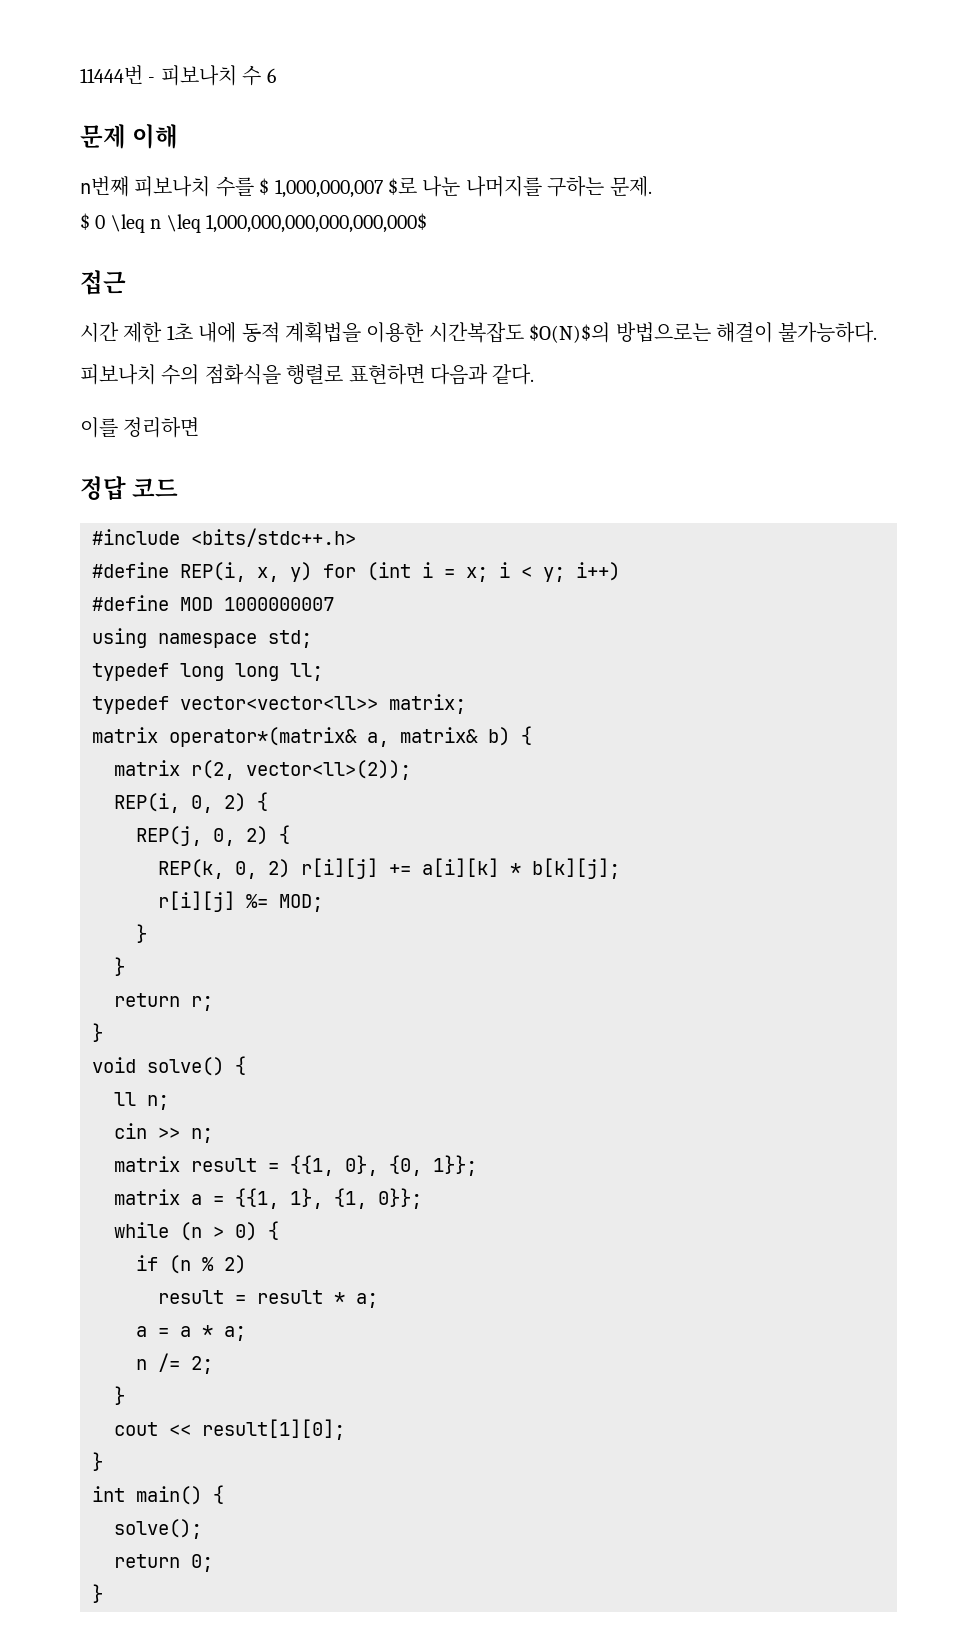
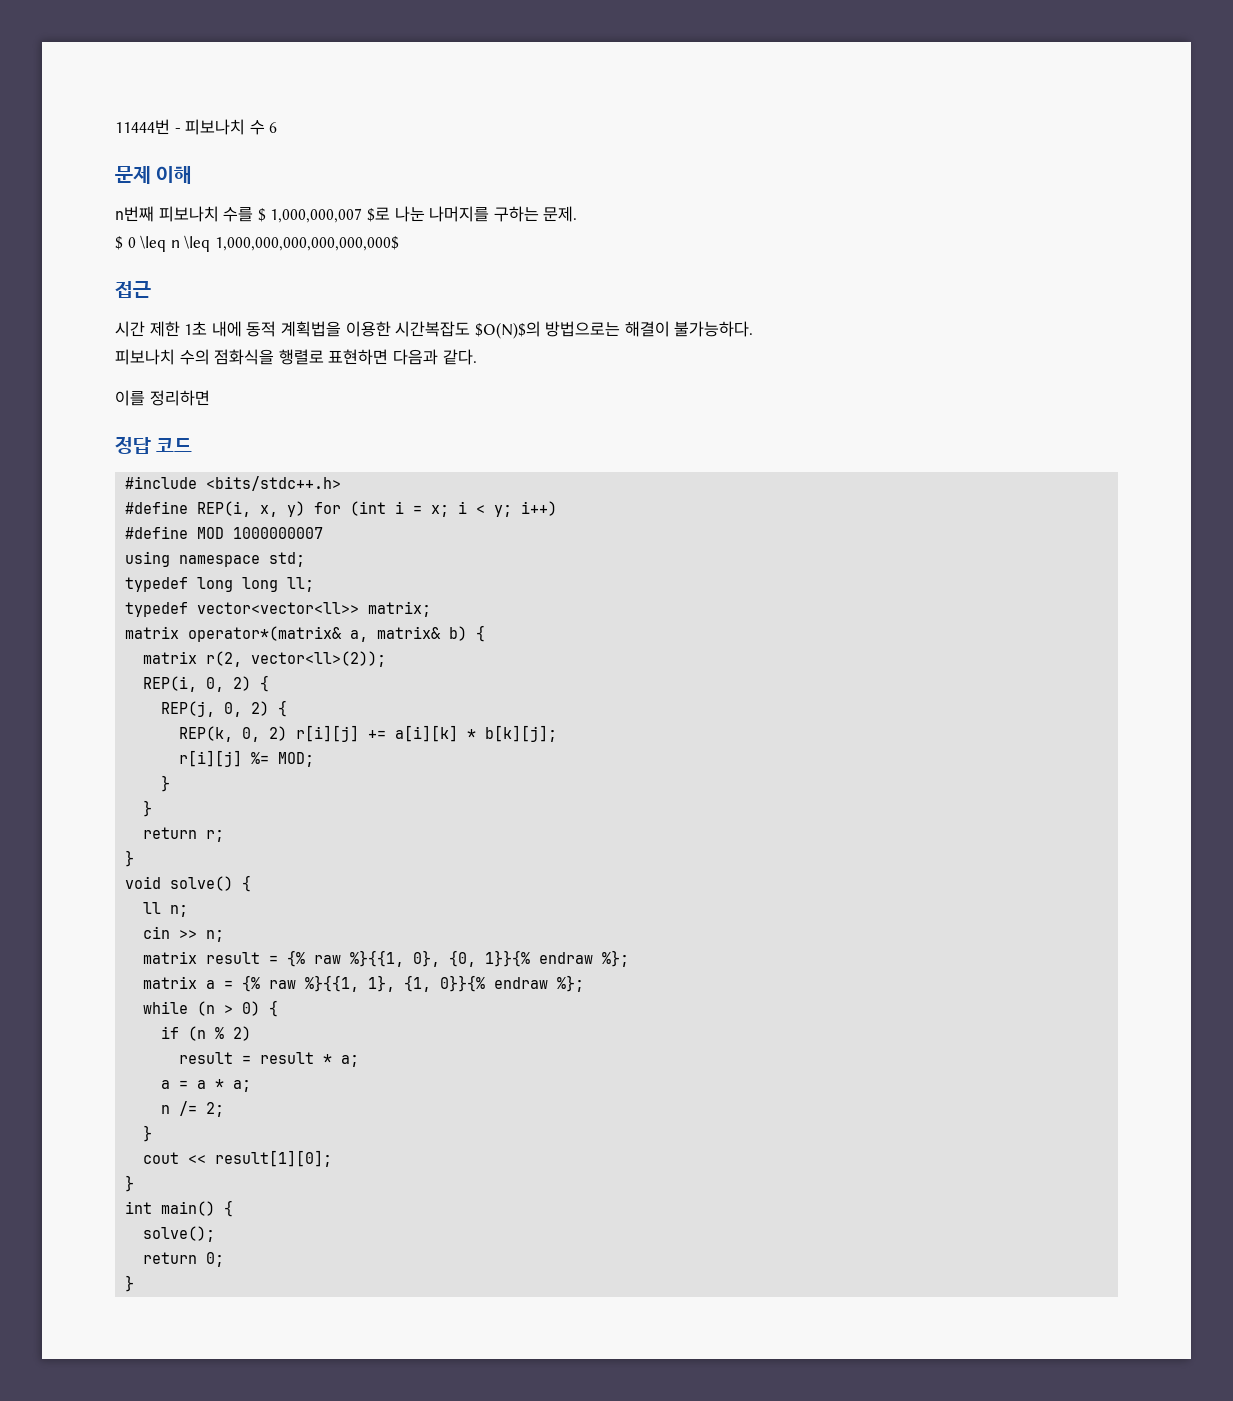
[290,1155,477,1176] [114,1188,422,1209] {{1, 0}, {0, 1}}; // matrix a = {{1, 1}, {1, 0}}; -> [287,950,630,967] [143,975,585,992] {% raw %}{{1, 0}, {0, 1}}{% endraw %}; // matrix a = {% raw %}{{1, 1}, {1, 0}}{% endraw %};

